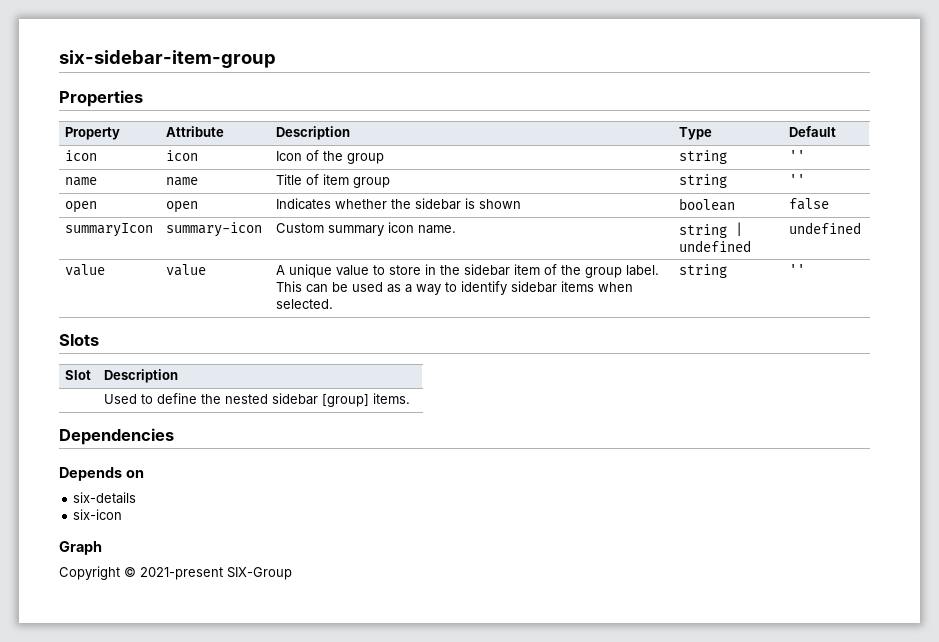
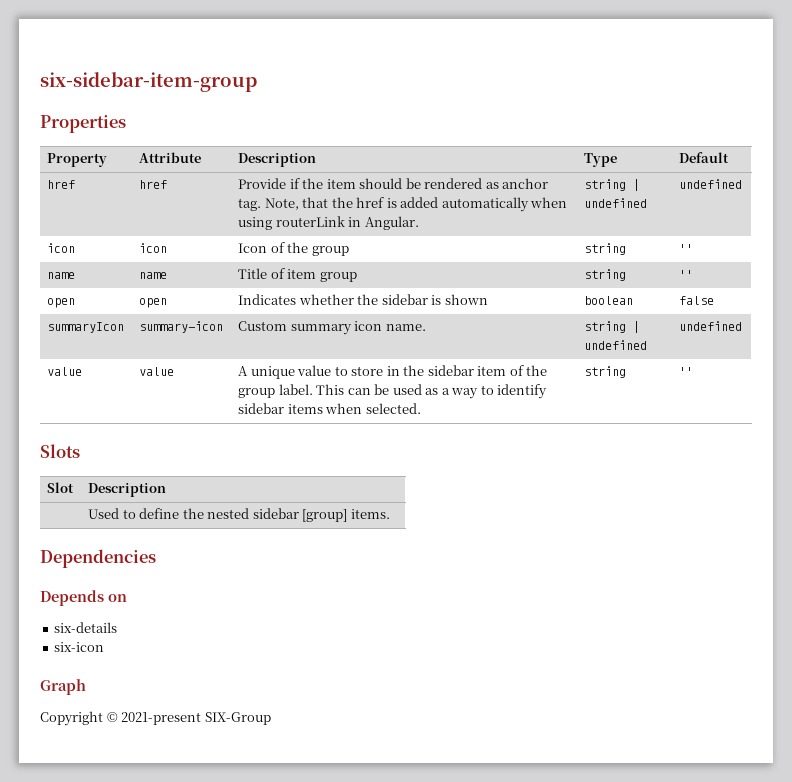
(837, 131) none -> [47,180,76,189] [139,180,168,189] [238,178,549,189] [238,197,568,212] [238,216,419,230] [584,179,641,191] [584,198,648,208] [679,179,743,189] // href | href | Provide if the item should be rendered as anchor tag. Note, that the href is added automatically when using routerLink in Angular. | string | undefined | undefined

